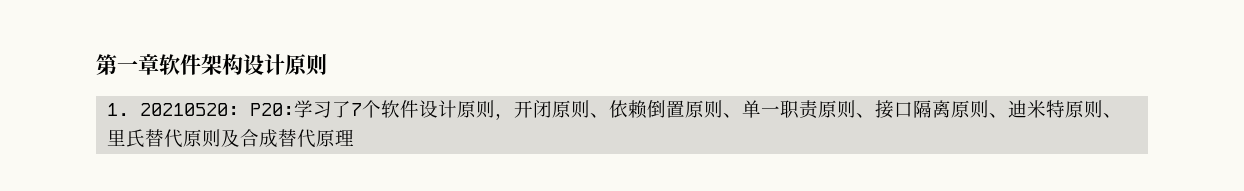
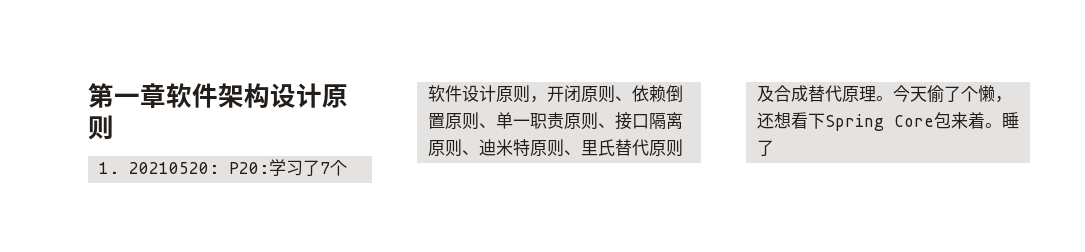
(354, 137) none -> [875,85,1012,103] [756,112,1019,131] [756,140,774,156] 。今天偷了个懒，还想看下Spring Core包来着。睡了

